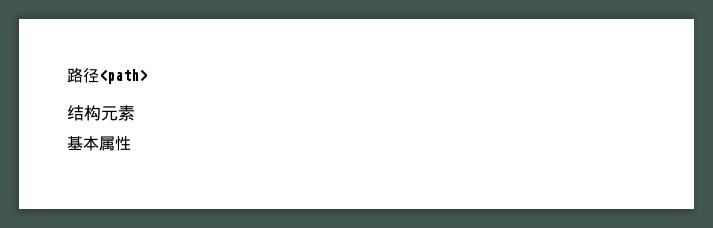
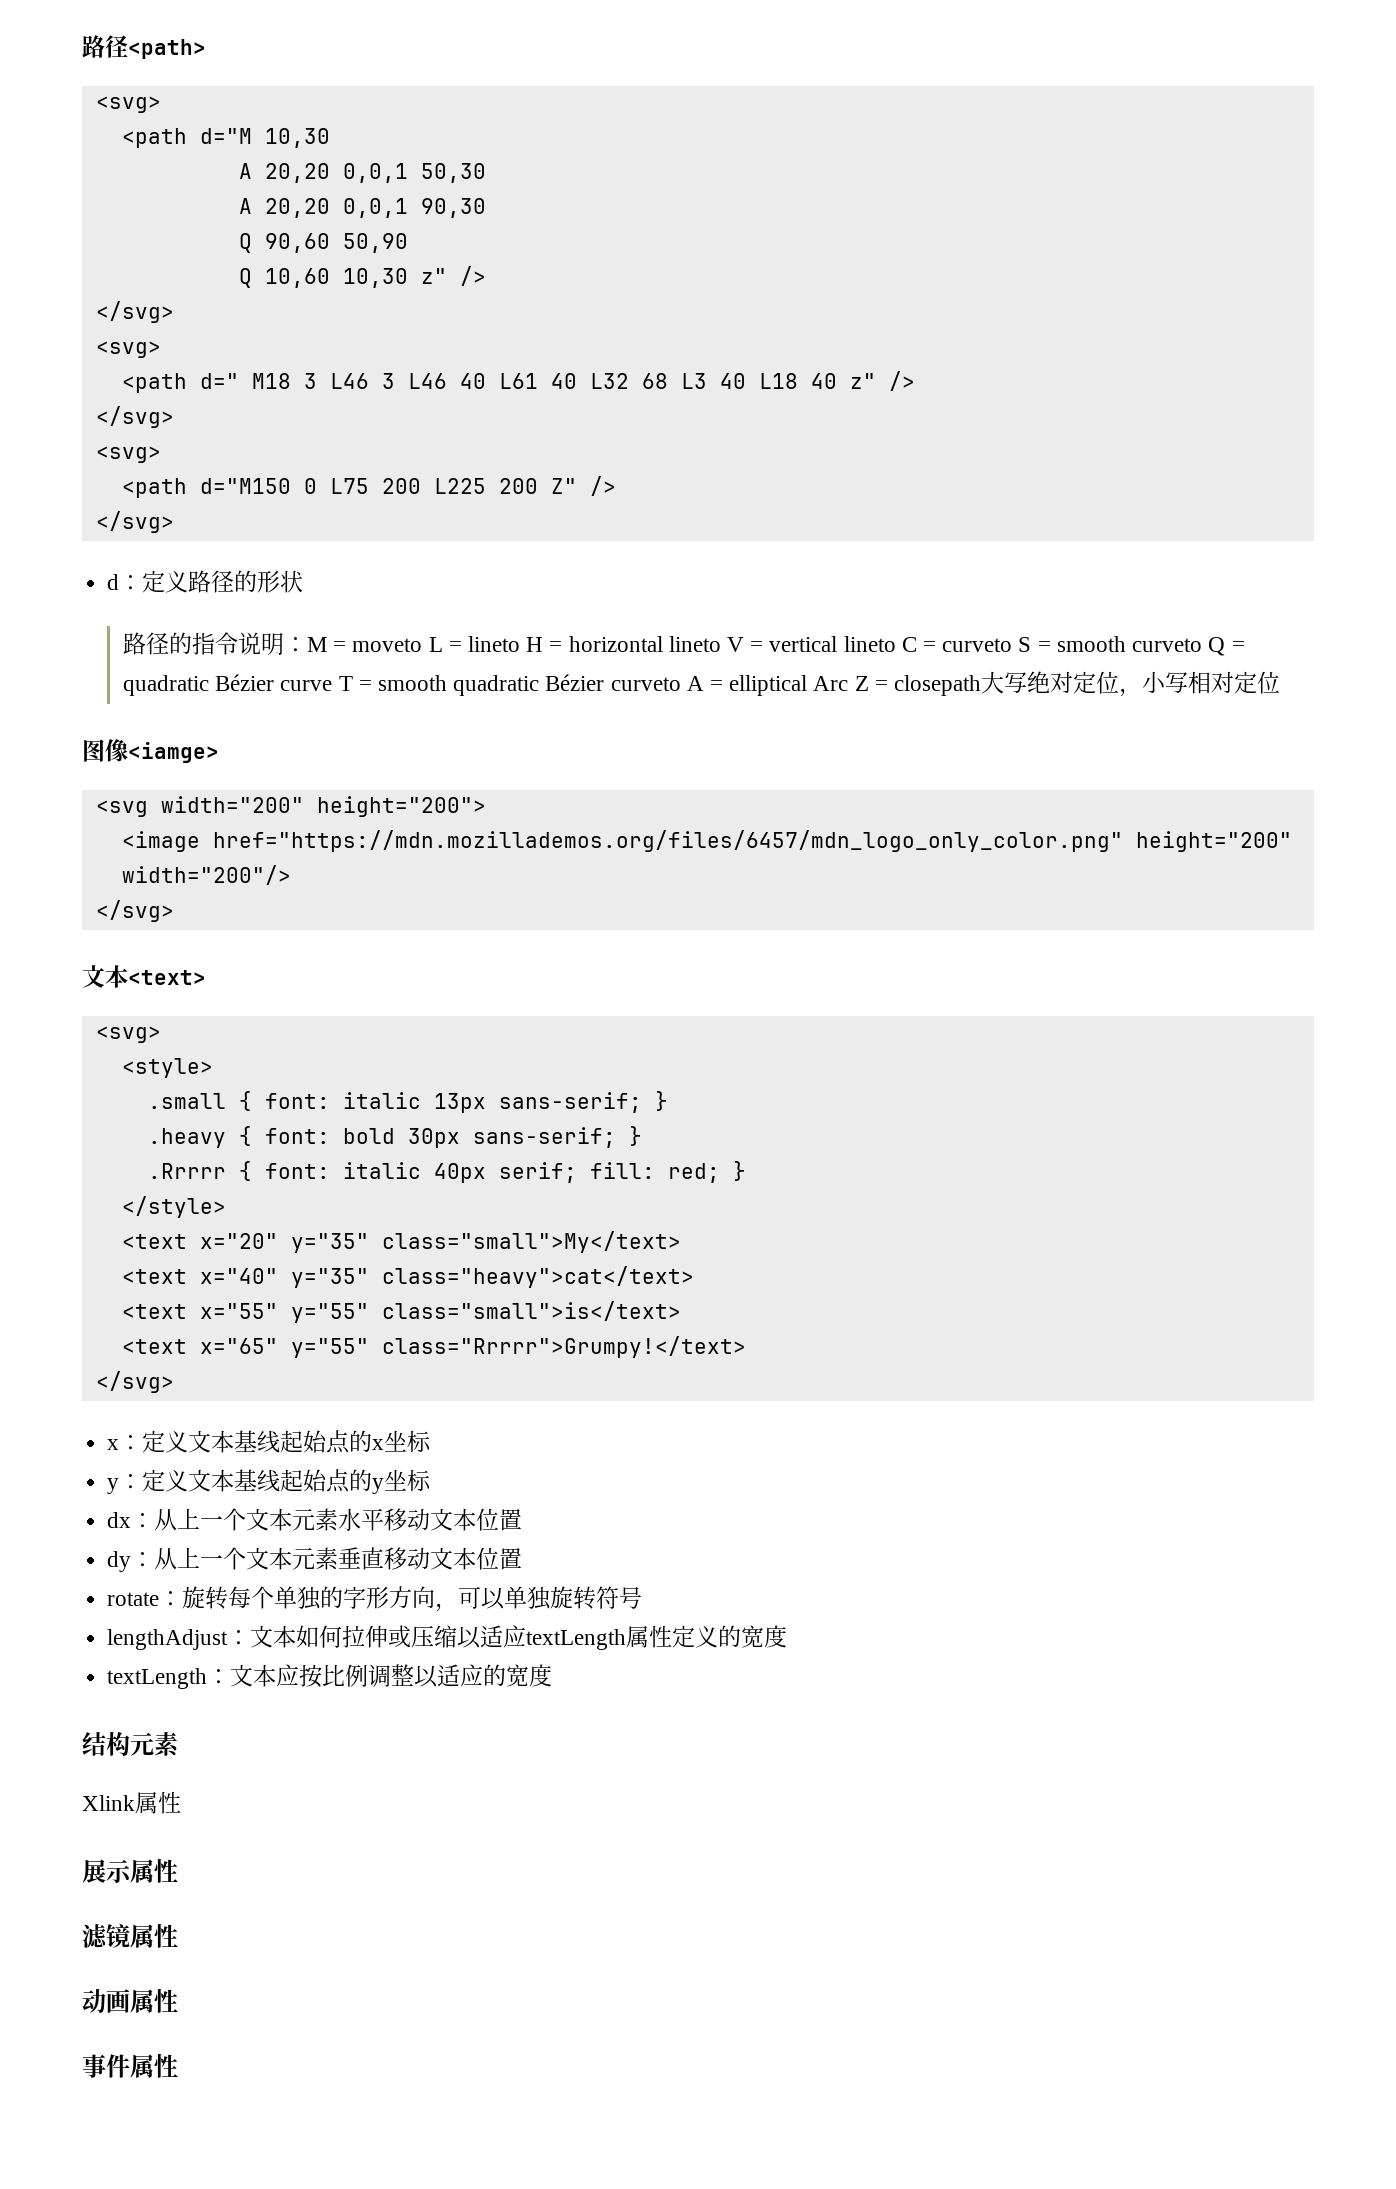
(147, 76) none -> [95,96,161,113] [121,128,330,148] [238,163,486,183] [238,198,486,218] [238,233,408,253] [238,266,486,288] [95,301,174,323] [95,341,161,358] [121,371,915,393] [95,406,174,428] [95,446,161,463] [121,476,616,498] [95,511,174,533] [107,570,304,593] [122,632,1245,656] [122,671,1281,697] [82,739,219,763] [95,796,486,817] [121,830,1292,852] [121,865,291,885] [95,900,174,922] [82,965,206,988] [95,1026,161,1043] [121,1058,213,1078] [147,1091,668,1113] [147,1126,642,1148] [147,1161,746,1183] [121,1196,226,1218] [121,1231,681,1253] [121,1266,694,1288] [121,1301,681,1323] [121,1336,746,1358] [95,1371,174,1393] [107,1430,432,1454] [107,1469,432,1494] [107,1508,523,1531] [107,1547,523,1572] [107,1586,643,1612] [107,1625,788,1650] [107,1664,553,1689] // <svg> // <path d="M 10,30 // A 20,20 0,0,1 50,30 // A 20,20 0,0,1 90,30 // Q 90,60 50,90 // Q 10,60 10,30 z" /> // </svg> // <svg> // <path d=" M18 3 L46 3 L46 40 L61 40 L32 68 L3 40 L18 40 z" /> // </svg> // <svg> // <path d="M150 0 L75 200 L225 200 Z" /> // </svg> // d：定义路径的形状 // 路径的指令说明：M = moveto L = lineto H = horizontal lineto V = vertical lineto C = curveto S = smooth curveto Q = quadratic Bézier curve T = smooth quadratic Bézier curveto A = elliptical Arc Z = closepath大写绝对定位，小写相对定位 // 图像<iamge> // <svg width="200" height="200"> // <image href="https://mdn.mozillademos.org/files/6457/mdn_logo_only_color.png" height="200" width="200"/> // </svg> // 文本<text> // <svg> // <style> // .small { font: italic 13px sans-serif; } // .heavy { font: bold 30px sans-serif; } // .Rrrrr { font: italic 40px serif; fill: red; } // </style> // <text x="20" y="35" class="small">My</text> // <text x="40" y="35" class="heavy">cat</text> // <text x="55" y="55" class="small">is</text> // <text x="65" y="55" class="Rrrrr">Grumpy!</text> // </svg> // x：定义文本基线起始点的x坐标 // y：定义文本基线起始点的y坐标 // dx：从上一个文本元素水平移动文本位置 // dy：从上一个文本元素垂直移动文本位置 // rotate：旋转每个单独的字形方向，可以单独旋转符号 // lengthAdjust：文本如何拉伸或压缩以适应textLength属性定义的宽度 // textLength：文本应按比例调整以适应的宽度
[67,136,131,151] 基本属性 -> [82,1791,181,1814] [82,1859,178,1883] [82,1924,178,1949] [82,1989,178,2013] [82,2054,178,2078] Xlink属性 // 展示属性 // 滤镜属性 // 动画属性 // 事件属性

